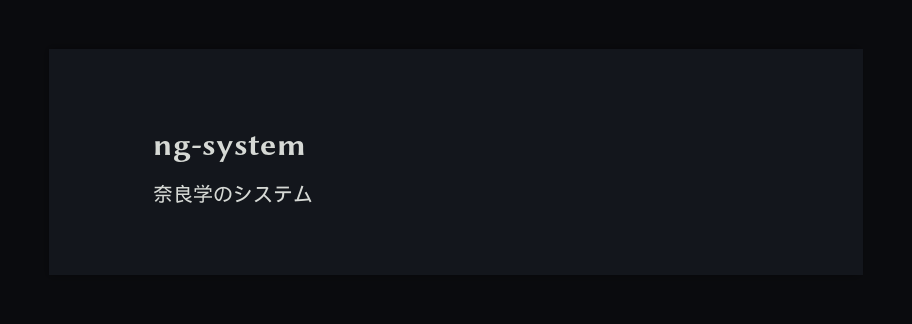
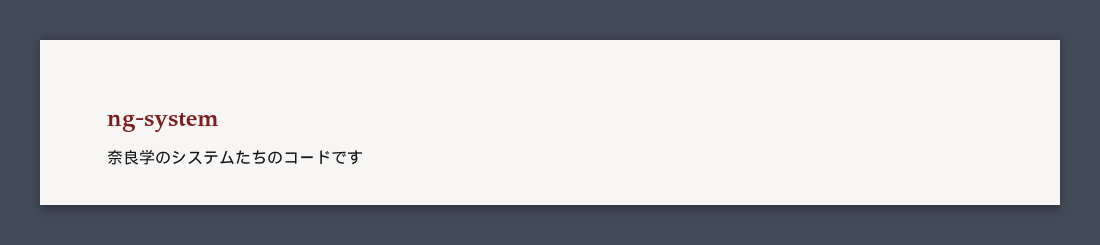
(313, 194) none -> [235,150,363,165] たちのコードです

